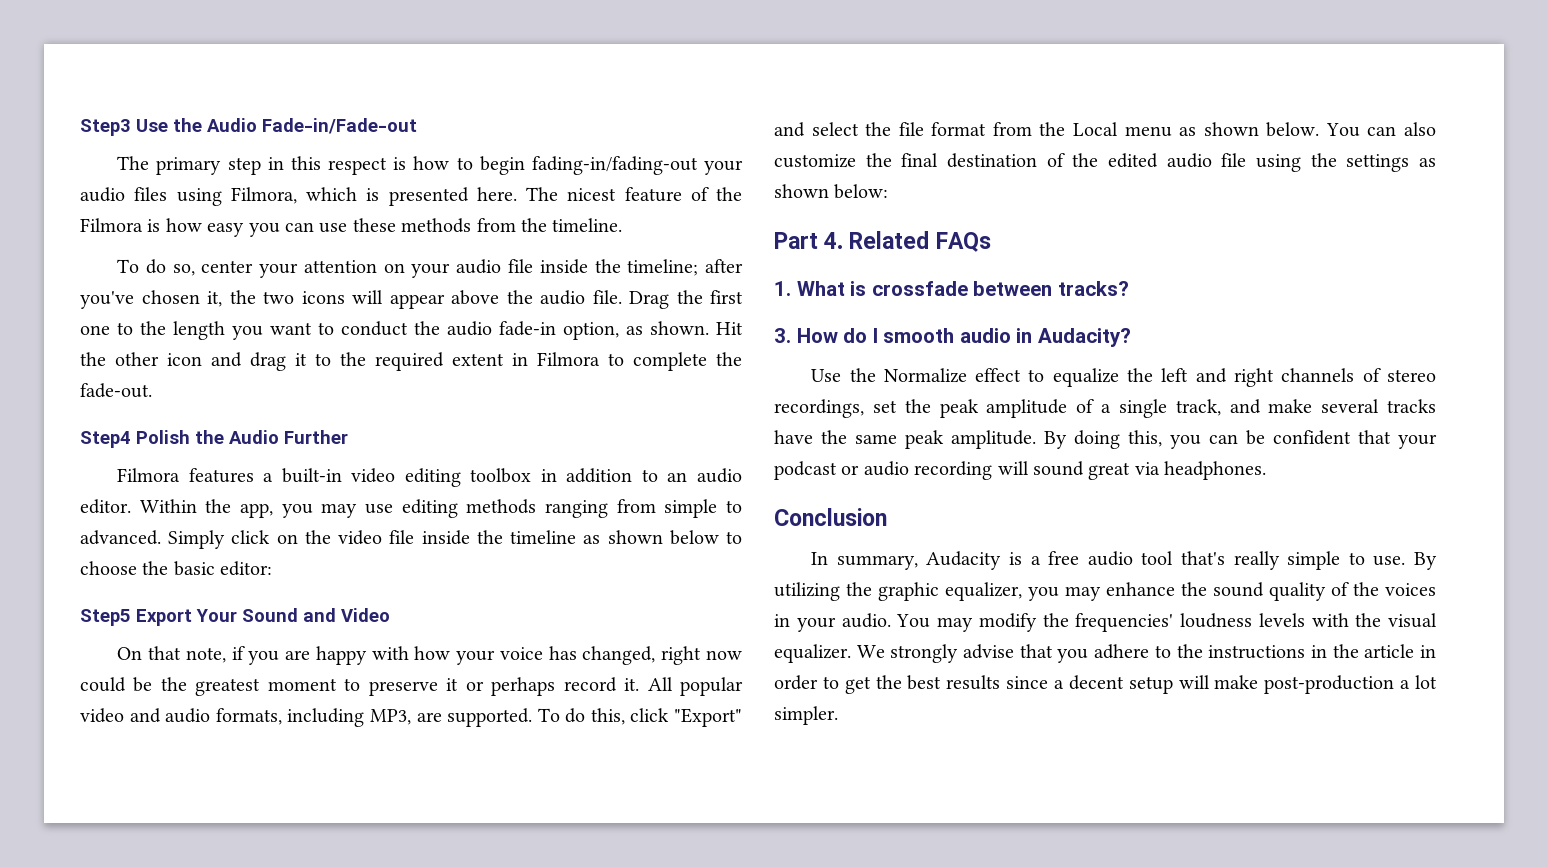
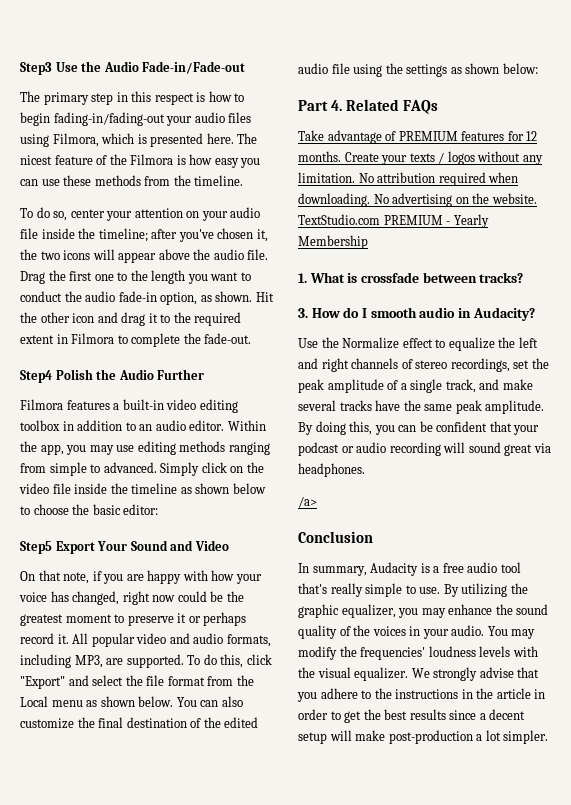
(991, 242) none -> [298,130,538,144] [298,151,543,165] [298,172,519,186] [298,193,537,207] [298,214,489,228] [298,235,368,249] // Take advantage of PREMIUM features for 12 months. Create your texts / logos without any limitation. No attribution required when downloading. No advertising on the website. TextStudio.com PREMIUM - Yearly Membership
(1267, 470) none -> [298,496,317,508] // /a>

